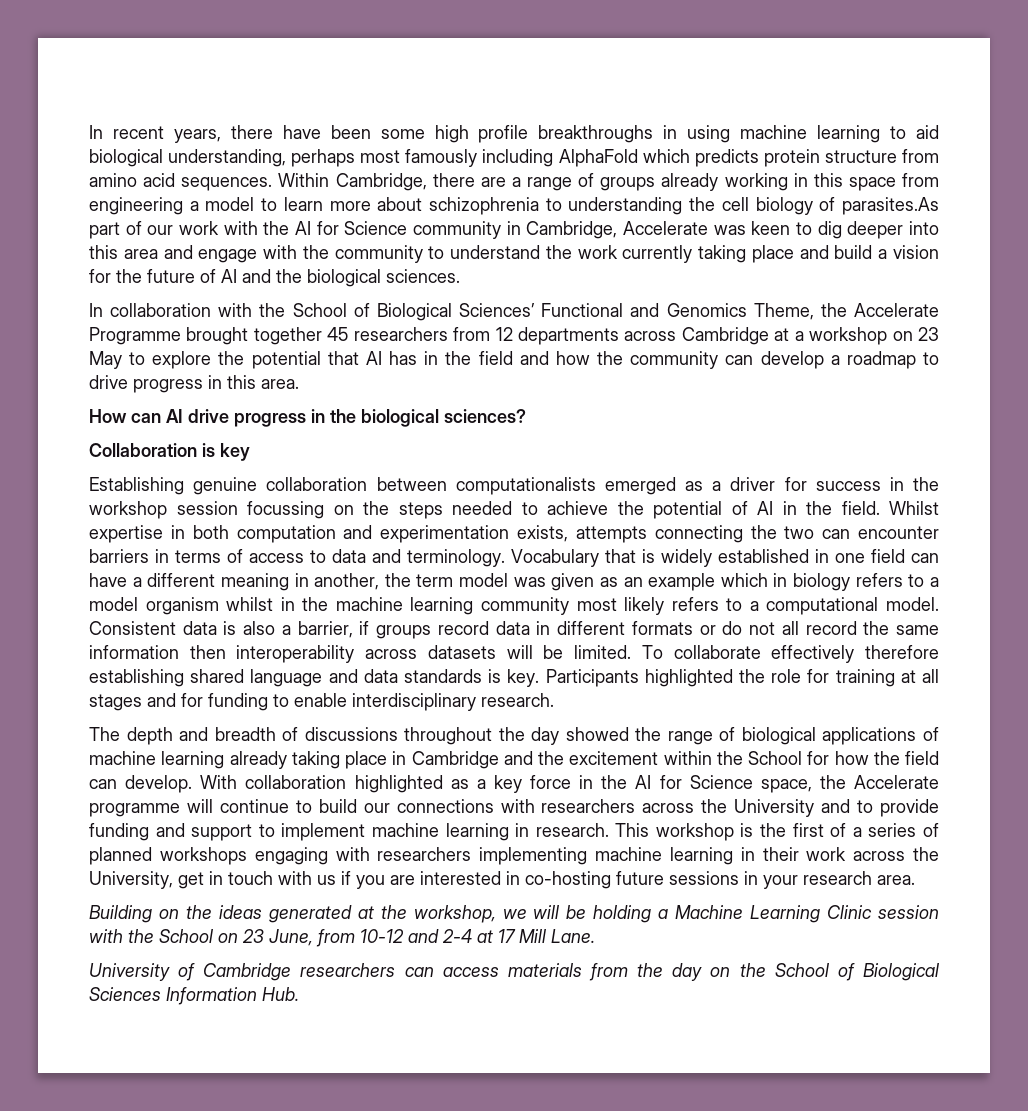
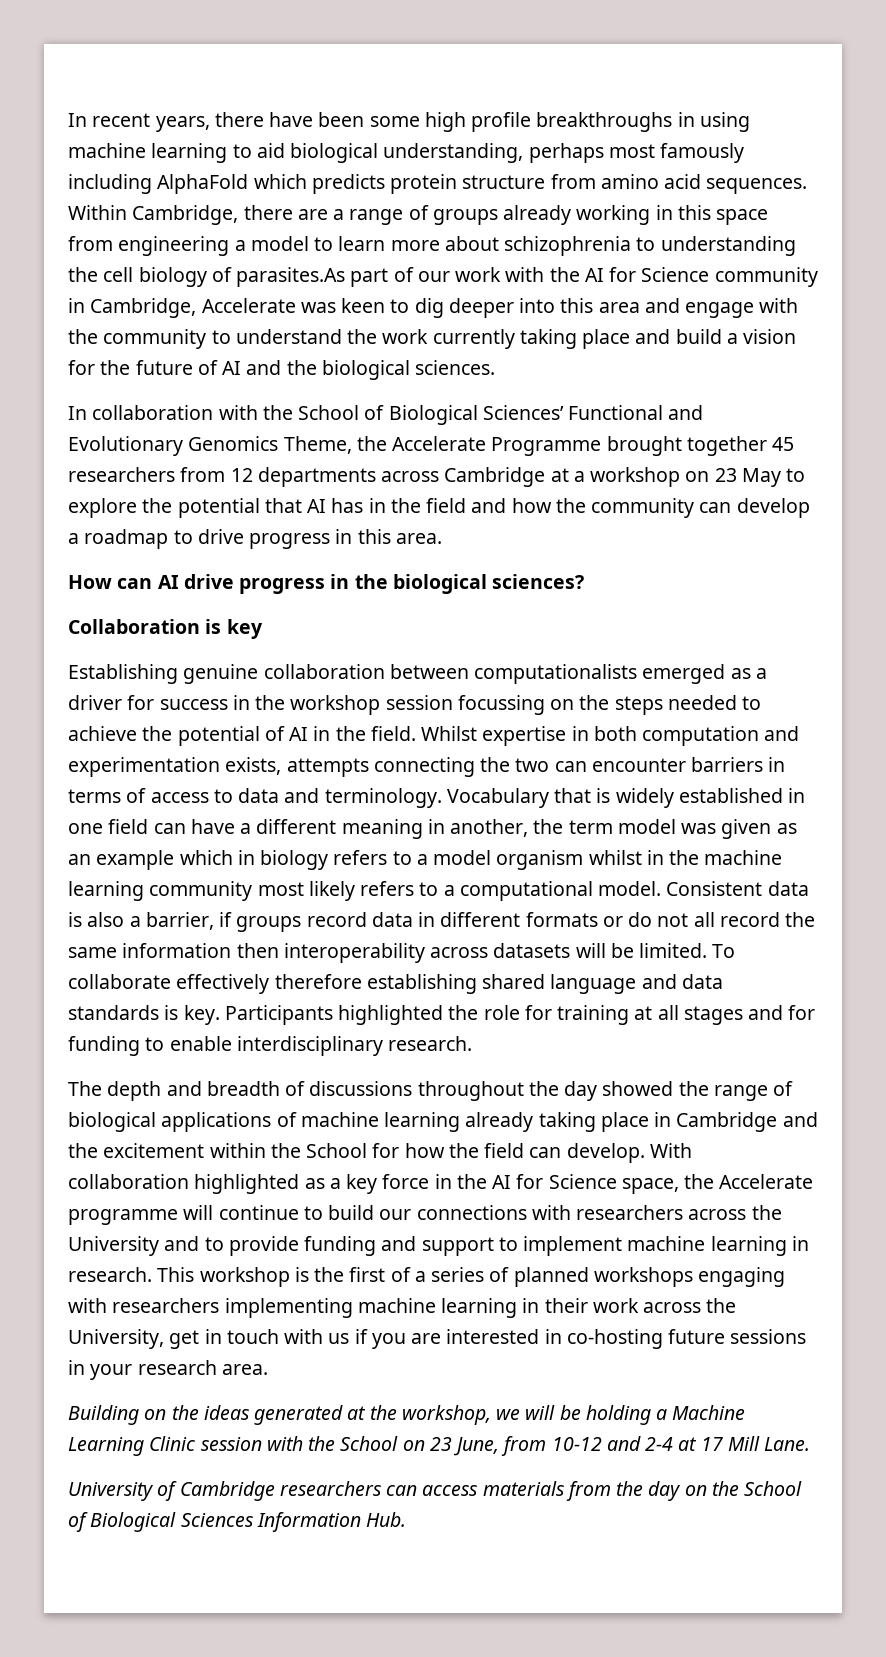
(660, 310) none -> [68,436,183,456] Evolutionary

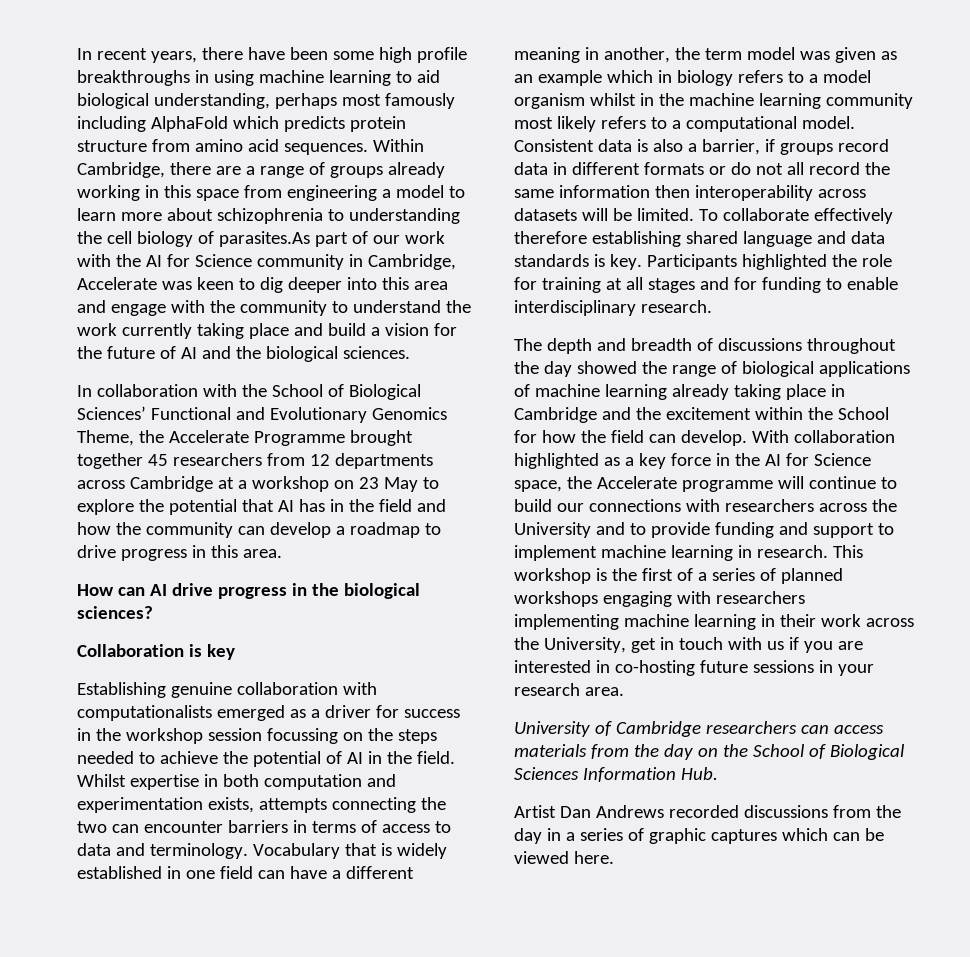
[389,664,469,679] between -> [342,682,377,695] with
[68,1405,746,1425] [68,1436,811,1456] // Building on the ideas generated at the workshop, we will be holding a Machine Learning Clinic session with the School on 23 June, from 10-12 and 2-4 at 17 Mill Lane. -> (624, 691) none
(407, 1519) none -> [514,805,901,818] [514,828,884,844] [514,851,614,864] // Artist Dan Andrews recorded discussions from the day in a series of graphic captures which can be viewed here.

